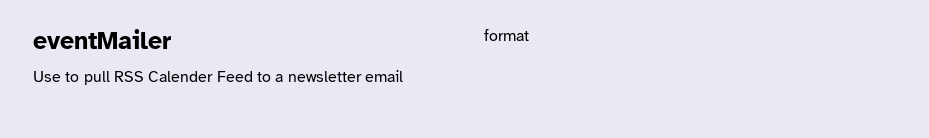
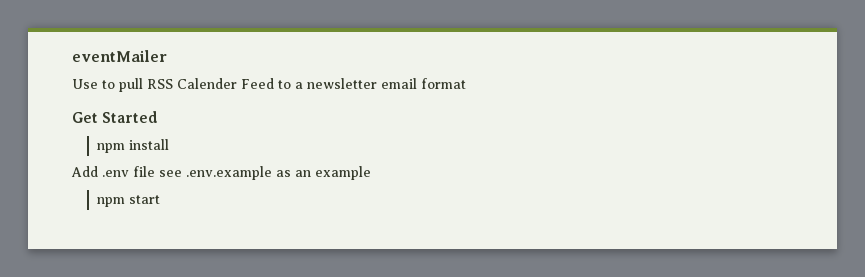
(529, 35) none -> [72,111,158,123] [97,139,170,153] [71,166,371,180] [97,195,161,207] // Get Started // npm install // Add .env file see .env.example as an example // npm start

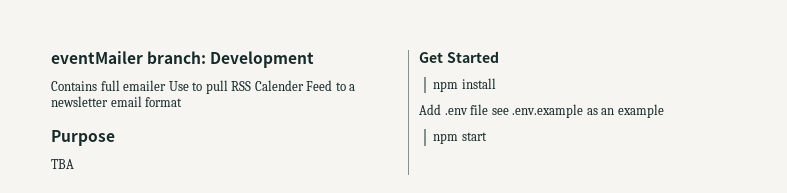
(167, 56) // -> [147,51,315,68] [51,80,167,91] branch: Development // Contains full emailer
(466, 83) none -> [51,130,115,146] [51,159,74,169] // Purpose // TBA

